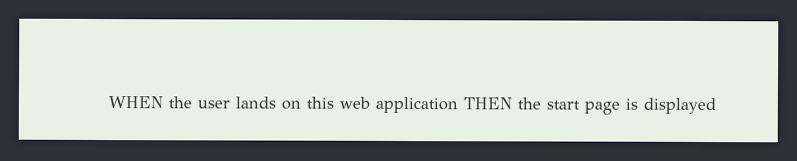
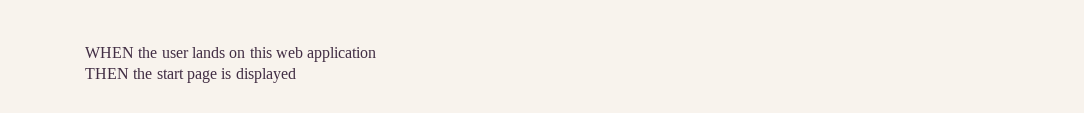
(458, 105) none -> (377, 54) //

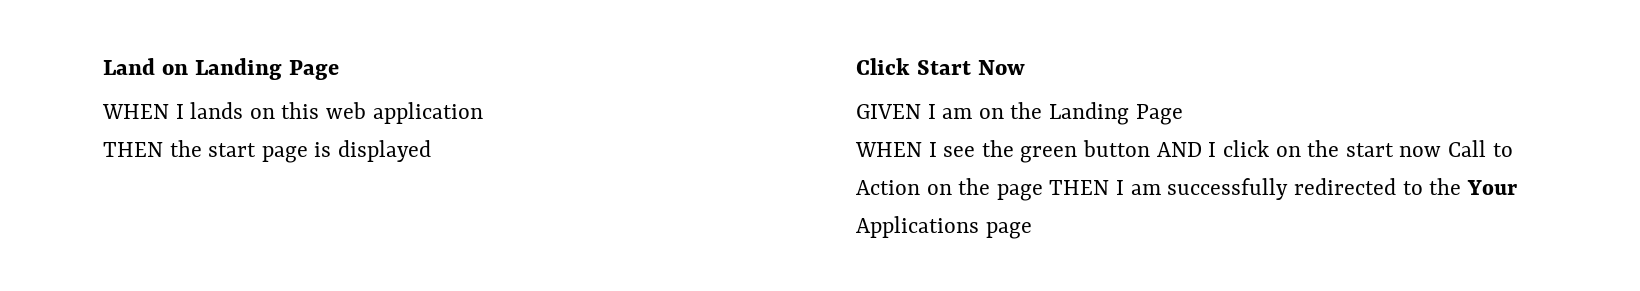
[85,47,189,58] WHEN the user -> [103,58,339,80] [102,104,184,119] Land on Landing Page // WHEN I
(296, 75) none -> [856,58,1025,75] [856,102,1183,125] [855,140,1513,163] [856,178,1517,201] [856,216,1032,239] // Click Start Now // GIVEN I am on the Landing Page // WHEN I see the green button AND I click on the start now Call to Action on the page THEN I am successfully redirected to the Your Applications page

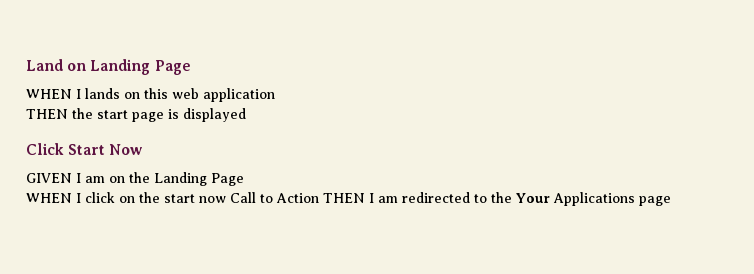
[943,140,1217,163] see the green button AND I -> (81, 198) none
[926,178,1043,201] on the page -> (319, 198) none
[1167,178,1289,200] successfully -> (398, 199) none

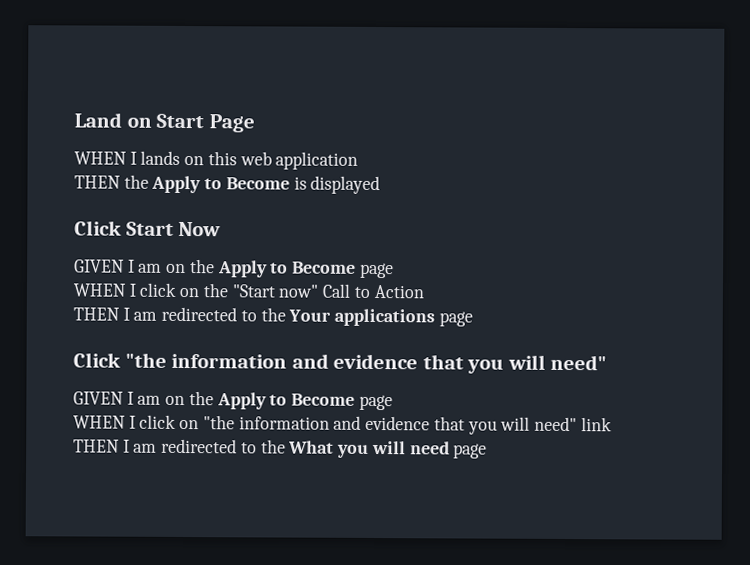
[90,59,151,75] Landing -> [156,113,205,129] Start
[97,110,164,122] start page -> [151,175,290,194] Apply to Become
[154,172,244,186] Landing Page -> [217,260,394,279] Apply to Become page
[164,194,226,203] start now -> [231,284,319,298] "Start now"
(319, 198) none -> (424, 291) //
[552,192,671,206] Applications page -> [334,308,473,327] [73,352,608,374] [73,391,393,411] [73,414,612,435] [73,438,488,459] applications page // Click "the information and evidence that you will need" // GIVEN I am on the Apply to Become page // WHEN I click on "the information and evidence that you will need" link // THEN I am redirected to the What you will need page

